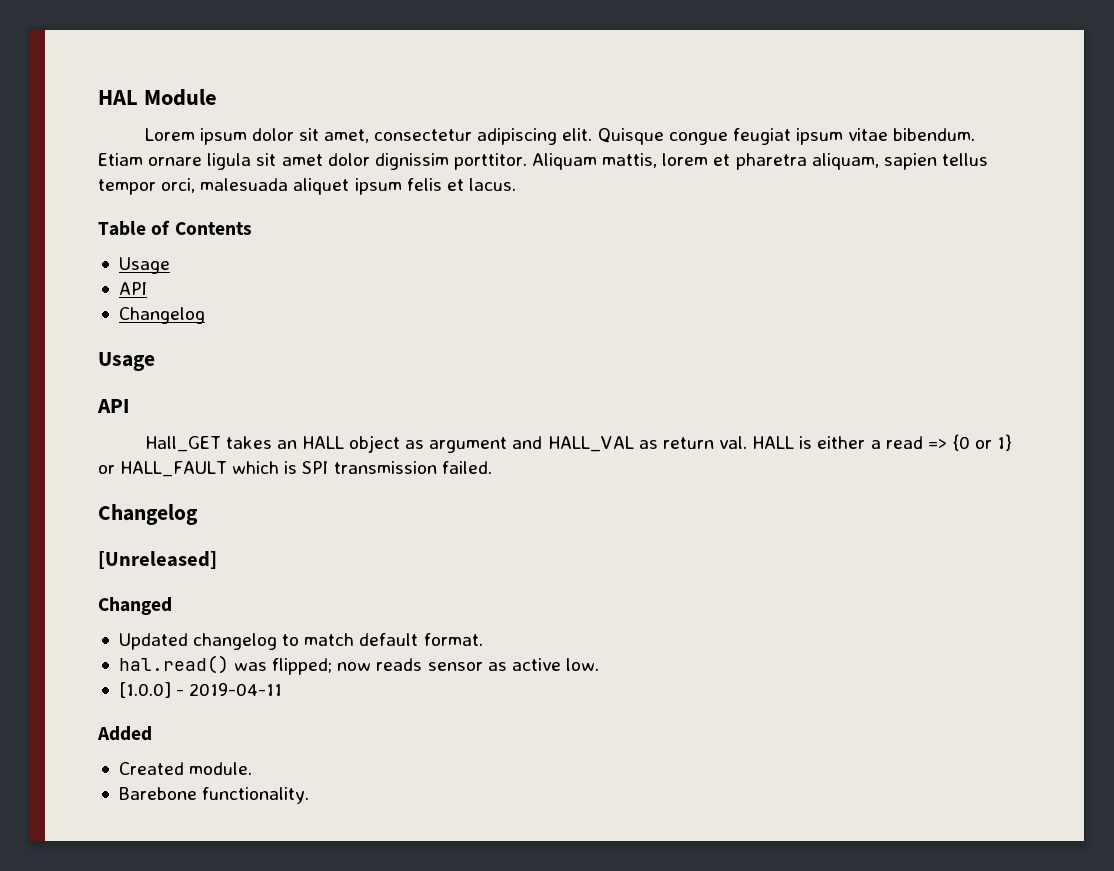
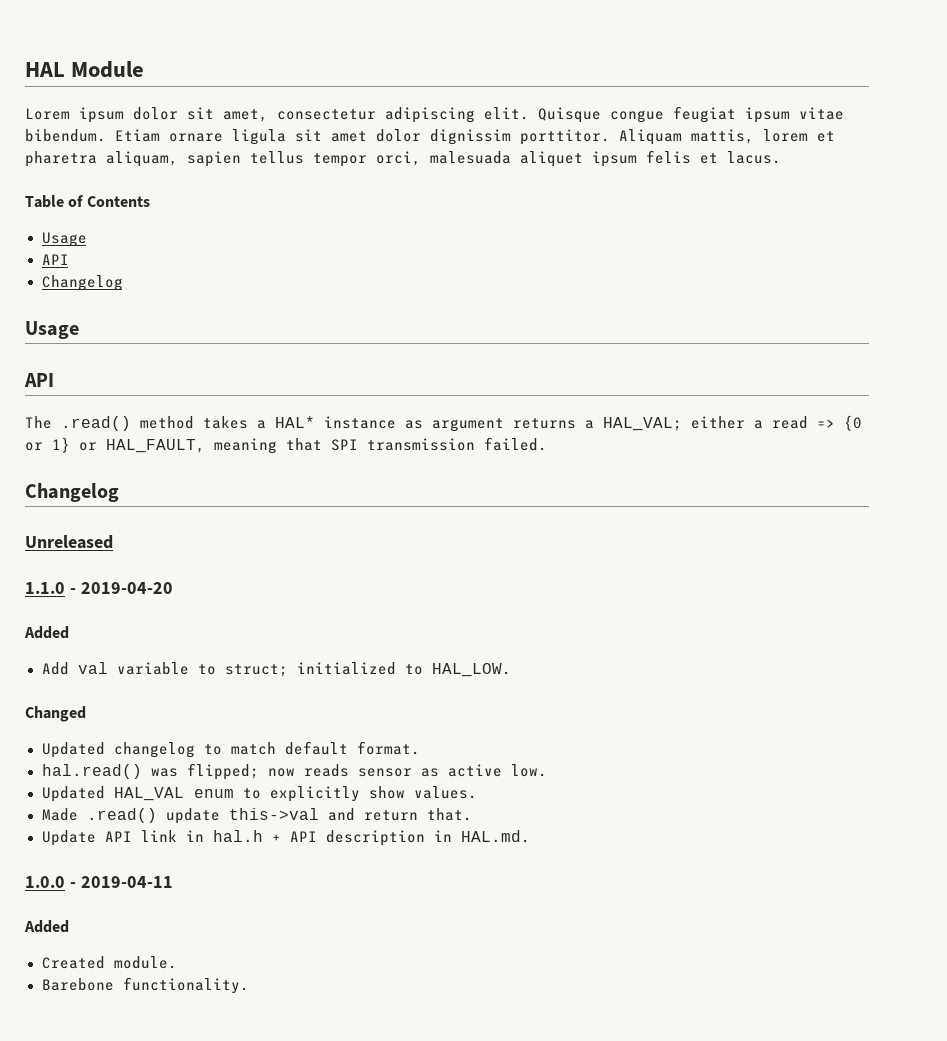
[144,435,813,453] Hall_GET takes an HALL object as argument and HALL_VAL as return val. HALL is -> [25,416,682,432] The .read() method takes a HAL* instance as argument returns a HAL_VAL;
[120,461,298,477] HALL_FAULT which is -> [106,438,322,454] HAL_FAULT, meaning that
[98,551,217,569] [Unreleased] -> [25,535,113,549] [25,582,173,594] [24,626,69,639] [41,662,511,677] Unreleased // 1.1.0 - 2019-04-20 // Added // Add val variable to struct; initialized to HAL_LOW.
[118,682,171,698] [1.0.0] -> [41,786,477,802] [41,808,472,824] [41,830,530,846] [25,876,65,888] Updated HAL_VAL enum to explicitly show values. // Made .read() update this->val and return that. // Update API link in hal.h + API description in HAL.md. // 1.0.0

